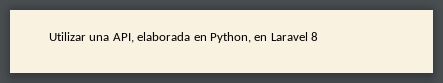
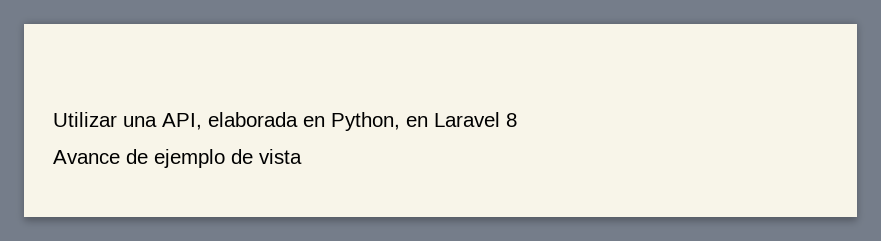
(318, 36) none -> [53,149,302,168] // Avance de ejemplo de vista

